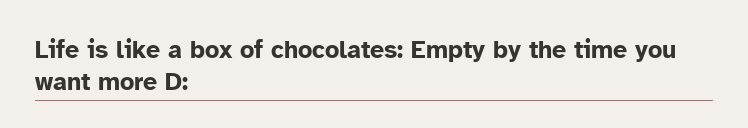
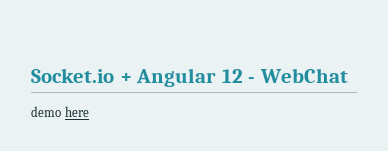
[35,38,676,62] [35,73,188,90] Life is like a box of chocolates: Empty by the time you want more D: -> [31,68,348,87] [31,106,89,117] Socket.io + Angular 12 - WebChat // demo here

